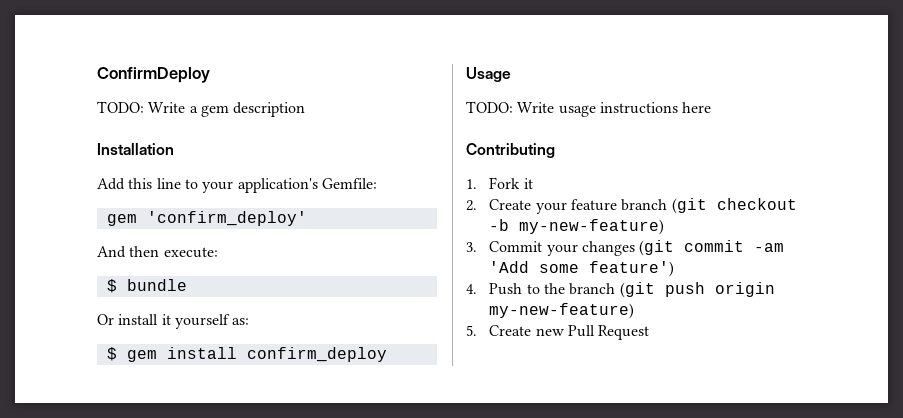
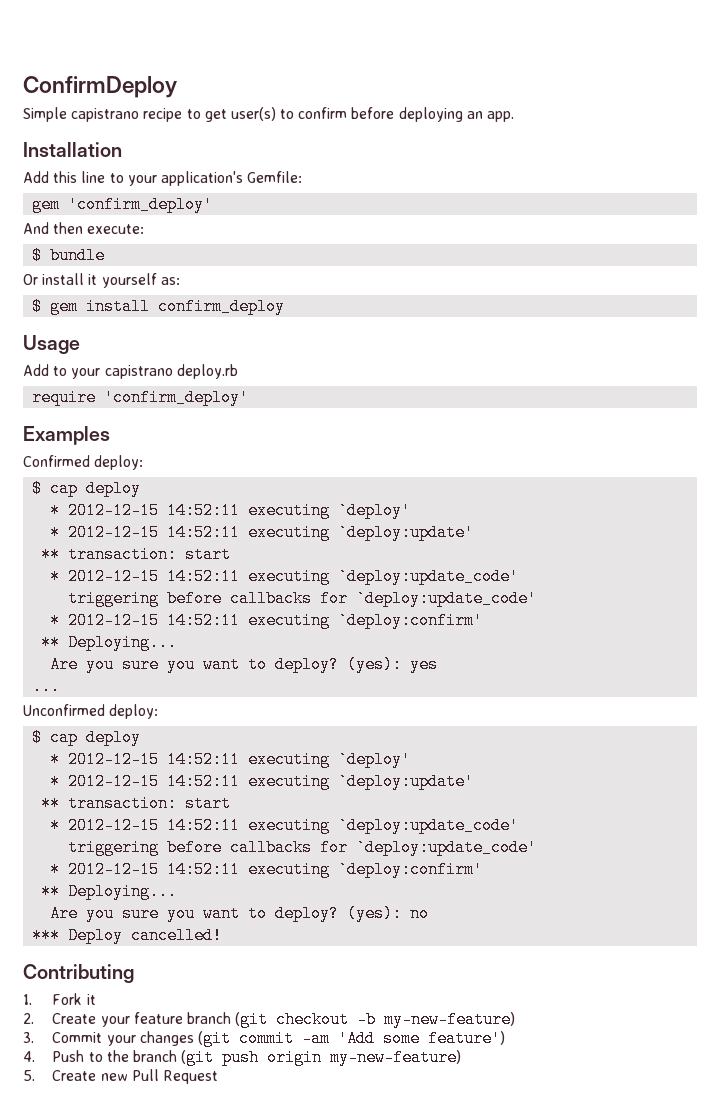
[97,101,306,117] TODO: Write a gem description -> [23,107,515,122] Simple capistrano recipe to get user(s) to confirm before deploying an app.
[466,101,712,117] TODO: Write usage instructions here -> [23,364,238,379] [32,389,250,406] [23,426,110,445] [23,455,144,470] [32,480,142,497] [50,502,412,519] [50,524,475,541] [41,546,232,563] [50,568,520,585] [68,590,538,607] [50,612,484,629] [41,634,178,651] [50,656,439,673] [32,678,61,695] [23,704,159,719] [32,729,142,746] [50,751,412,768] [50,773,475,790] [41,795,232,812] [50,817,520,834] [68,839,538,856] [50,861,484,878] [41,883,178,900] [50,905,430,922] [32,927,223,944] Add to your capistrano deploy.rb // require 'confirm_deploy' // Examples // Confirmed deploy: // $ cap deploy // * 2012-12-15 14:52:11 executing `deploy' // * 2012-12-15 14:52:11 executing `deploy:update' // ** transaction: start // * 2012-12-15 14:52:11 executing `deploy:update_code' // triggering before callbacks for `deploy:update_code' // * 2012-12-15 14:52:11 executing `deploy:confirm' // ** Deploying... // Are you sure you want to deploy? (yes): yes // ... // Unconfirmed deploy: // $ cap deploy // * 2012-12-15 14:52:11 executing `deploy' // * 2012-12-15 14:52:11 executing `deploy:update' // ** transaction: start // * 2012-12-15 14:52:11 executing `deploy:update_code' // triggering before callbacks for `deploy:update_code' // * 2012-12-15 14:52:11 executing `deploy:confirm' // ** Deploying... // Are you sure you want to deploy? (yes): no // *** Deploy cancelled!

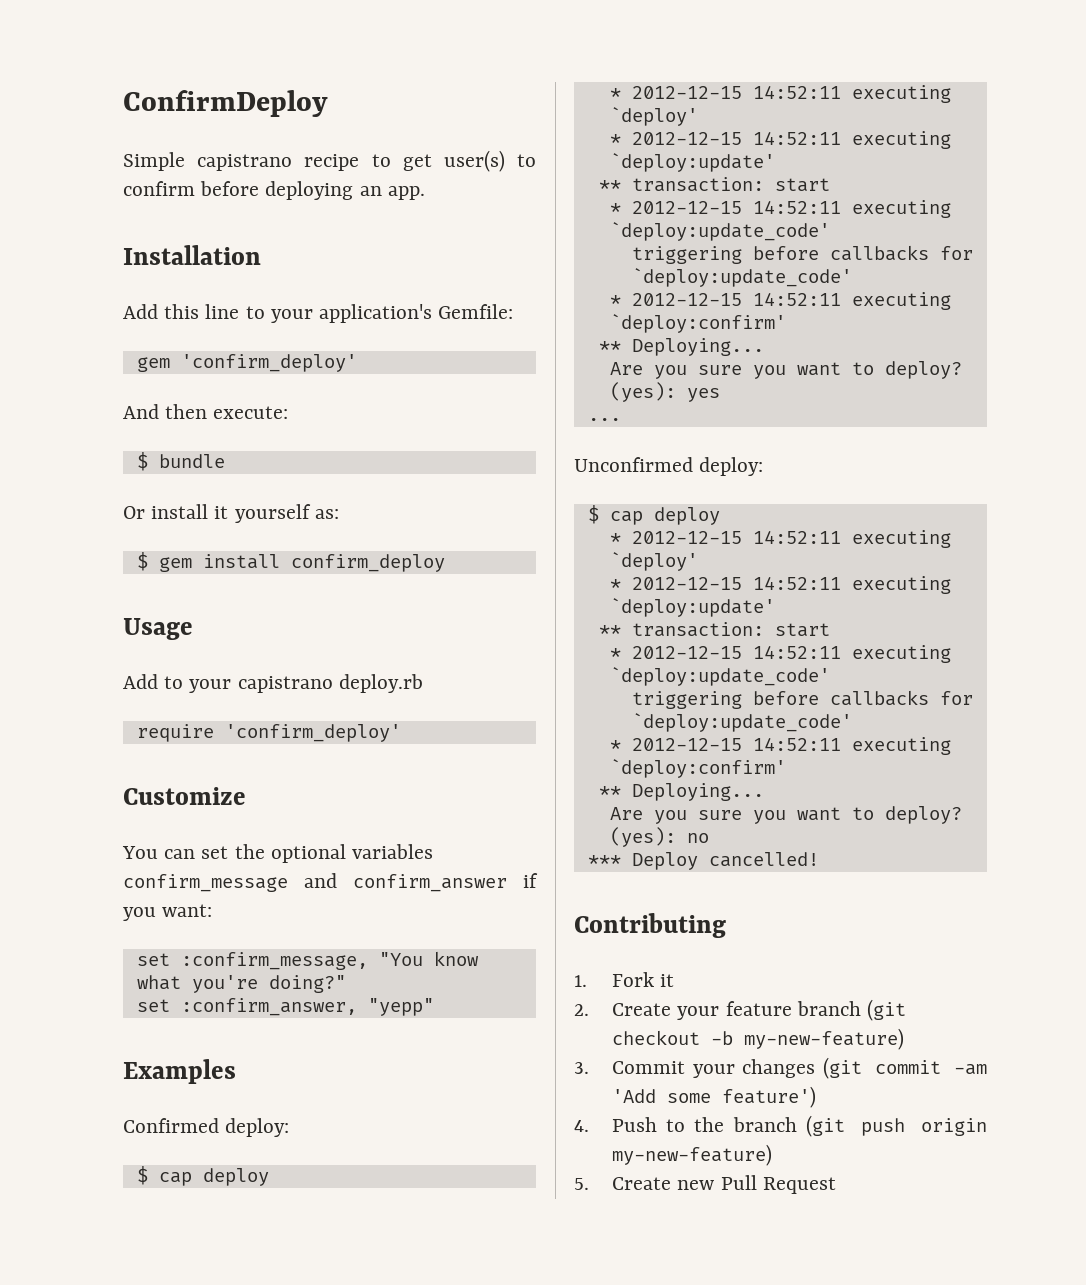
(250, 397) none -> [123,787,246,805] [122,844,434,863] [123,873,538,892] [123,904,213,921] [136,951,479,970] [136,975,346,993] [136,998,434,1016] // Customize // You can set the optional variables confirm_message and confirm_answer if you want: // set :confirm_message, "You know what you're doing?" // set :confirm_answer, "yepp"

